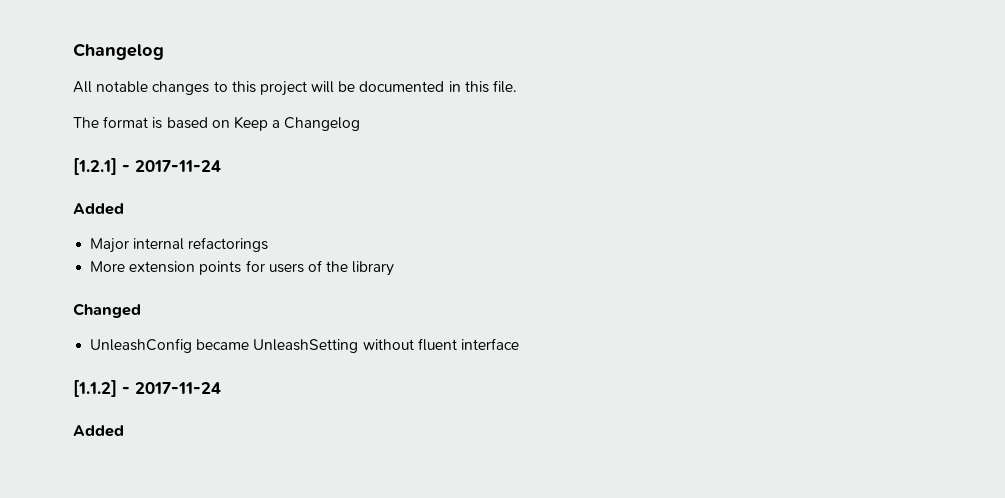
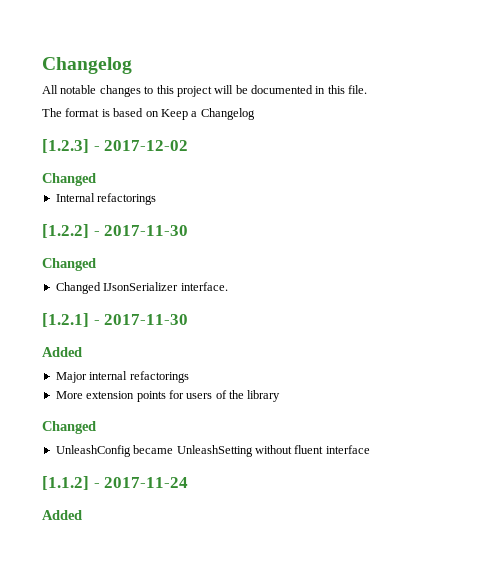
(361, 124) none -> [42,139,189,153] [42,173,96,186] [55,193,157,205] [42,224,189,238] [42,258,96,271] [55,282,228,294] // [1.2.3] - 2017-12-02 // Changed // Internal refactorings // [1.2.2] - 2017-11-30 // Changed // Changed IJsonSerializer interface.
[135,160,221,172] 2017-11-24 -> [104,314,189,325] 2017-11-30

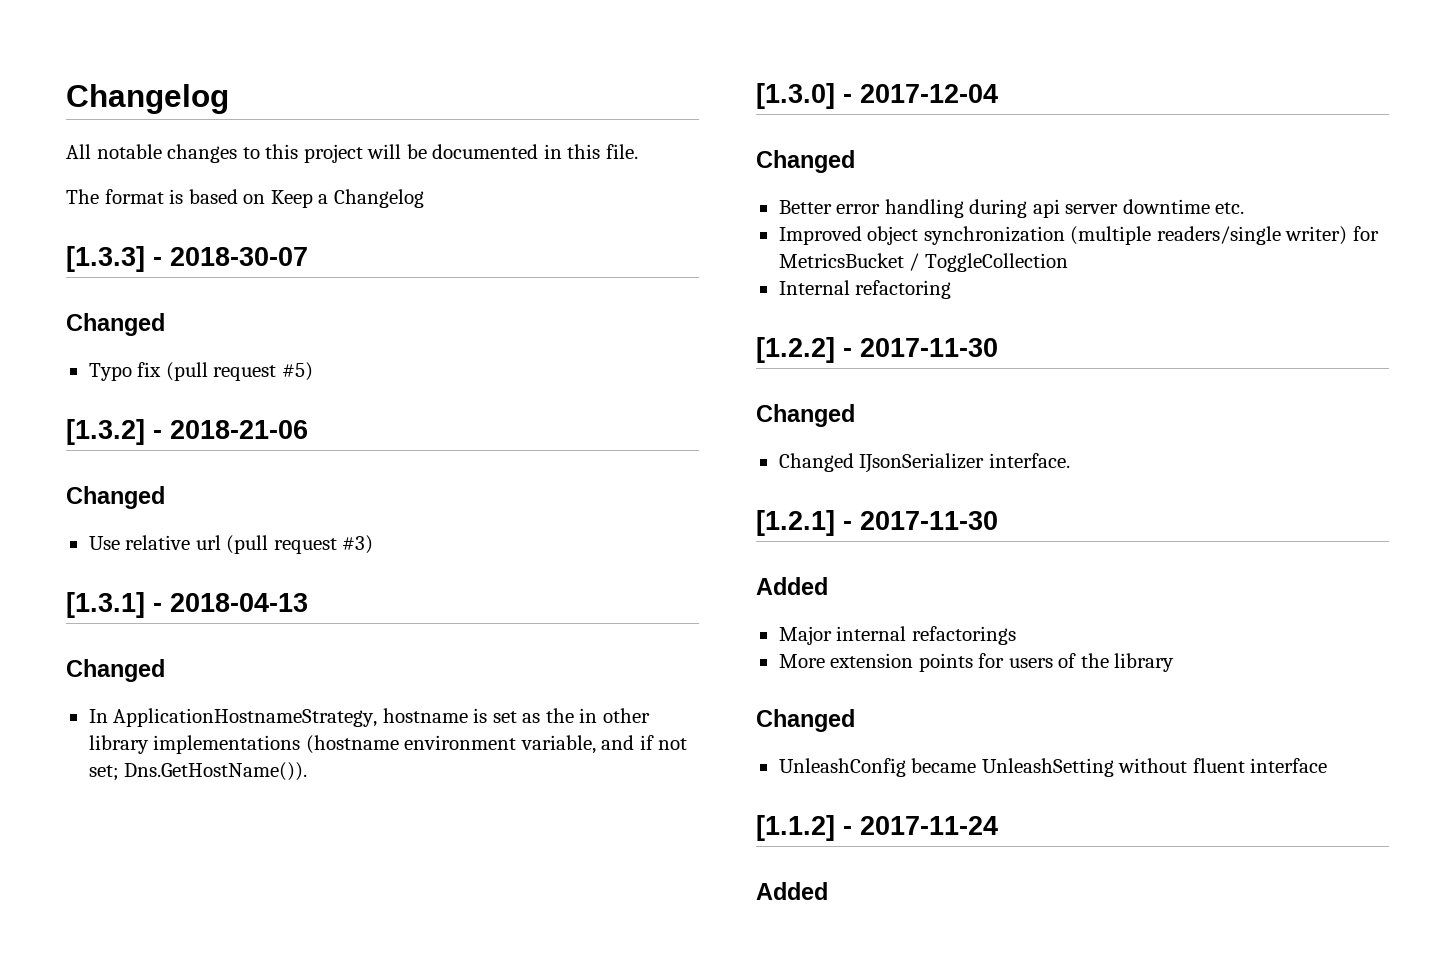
[42,139,189,153] [42,173,96,186] [1.2.3] - 2017-12-02 // Changed -> [66,246,308,272] [66,313,165,336] [88,362,313,381] [66,419,308,445] [66,486,165,509] [88,535,374,554] [66,592,308,618] [66,659,165,682] [88,708,650,727] [88,735,688,754] [88,762,308,781] [756,83,998,109] [756,150,855,173] [778,199,1245,218] [778,226,1379,245] [778,253,1068,272] [1.3.3] - 2018-30-07 // Changed // Typo fix (pull request #5) // [1.3.2] - 2018-21-06 // Changed // Use relative url (pull request #3) // [1.3.1] - 2018-04-13 // Changed // In ApplicationHostnameStrategy, hostname is set as the in other library implementations (hostname environment variable, and if not set; Dns.GetHostName()). // [1.3.0] - 2017-12-04 // Changed // Better error handling during api server downtime etc. // Improved object synchronization (multiple readers/single writer) for MetricsBucket / ToggleCollection
[97,193,157,205] refactorings -> [855,280,952,299] refactoring

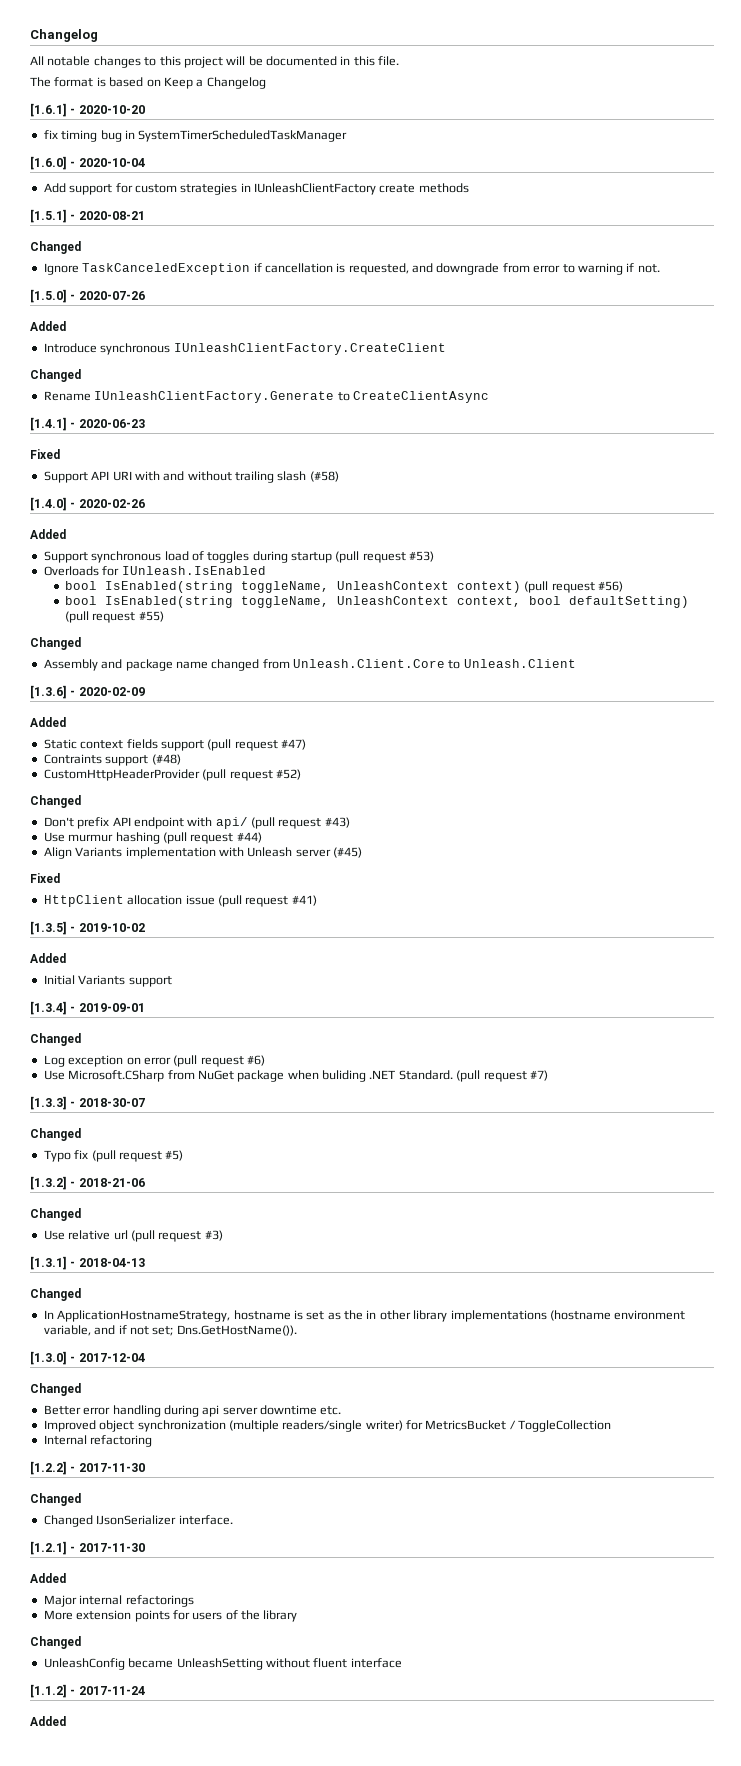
(424, 198) none -> [30,103,145,117] [43,130,348,142] [30,156,145,170] [43,183,469,195] [30,209,145,223] [30,241,81,254] [43,263,660,275] [30,289,145,303] [30,321,66,331] [43,343,446,355] [30,369,81,382] [43,391,489,403] [30,417,145,431] [30,449,60,459] [43,471,339,483] [30,497,145,511] [30,529,66,539] [43,551,435,563] [43,566,266,576] [65,581,624,593] [65,596,690,608] [65,611,164,623] [30,637,81,650] [43,659,576,671] [30,685,145,699] [30,717,66,727] [43,739,306,751] [43,754,181,766] [43,769,301,781] [30,795,81,808] [43,817,350,829] [43,832,262,844] [43,847,362,859] [30,873,60,883] [43,895,317,907] [30,921,145,935] [30,953,66,963] [43,975,172,987] [30,1001,145,1015] [30,1033,81,1046] [43,1055,265,1067] [43,1070,548,1082] // [1.6.1] - 2020-10-20 // fix timing bug in SystemTimerScheduledTaskManager // [1.6.0] - 2020-10-04 // Add support for custom strategies in IUnleashClientFactory create methods // [1.5.1] - 2020-08-21 // Changed // Ignore TaskCanceledException if cancellation is requested, and downgrade from error to warning if not. // [1.5.0] - 2020-07-26 // Added // Introduce synchronous IUnleashClientFactory.CreateClient // Changed // Rename IUnleashClientFactory.Generate to CreateClientAsync // [1.4.1] - 2020-06-23 // Fixed // Support API URI with and without trailing slash (#58) // [1.4.0] - 2020-02-26 // Added // Support synchronous load of toggles during startup (pull request #53) // Overloads for IUnleash.IsEnabled // bool IsEnabled(string toggleName, UnleashContext context) (pull request #56) // bool IsEnabled(string toggleName, UnleashContext context, bool defaultSetting) (pull request #55) // Changed // Assembly and package name changed from Unleash.Client.Core to Unleash.Client // [1.3.6] - 2020-02-09 // Added // Static context fields support (pull request #47) // Contraints support (#48) // CustomHttpHeaderProvider (pull request #52) // Changed // Don't prefix API endpoint with api/ (pull request #43) // Use murmur hashing (pull request #44) // Align Variants implementation with Unleash server (#45) // Fixed // HttpClient allocation issue (pull request #41) // [1.3.5] - 2019-10-02 // Added // Initial Variants support // [1.3.4] - 2019-09-01 // Changed // Log exception on error (pull request #6) // Use Microsoft.CSharp from NuGet package when buliding .NET Standard. (pull request #7)

